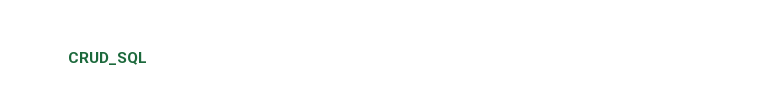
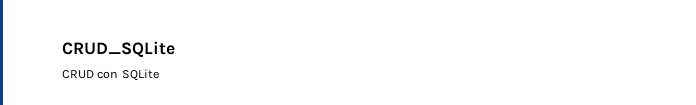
[68,52,147,65] CRUD_SQL -> [62,41,175,58] [62,69,159,81] CRUD_SQLite // CRUD con SQLite

